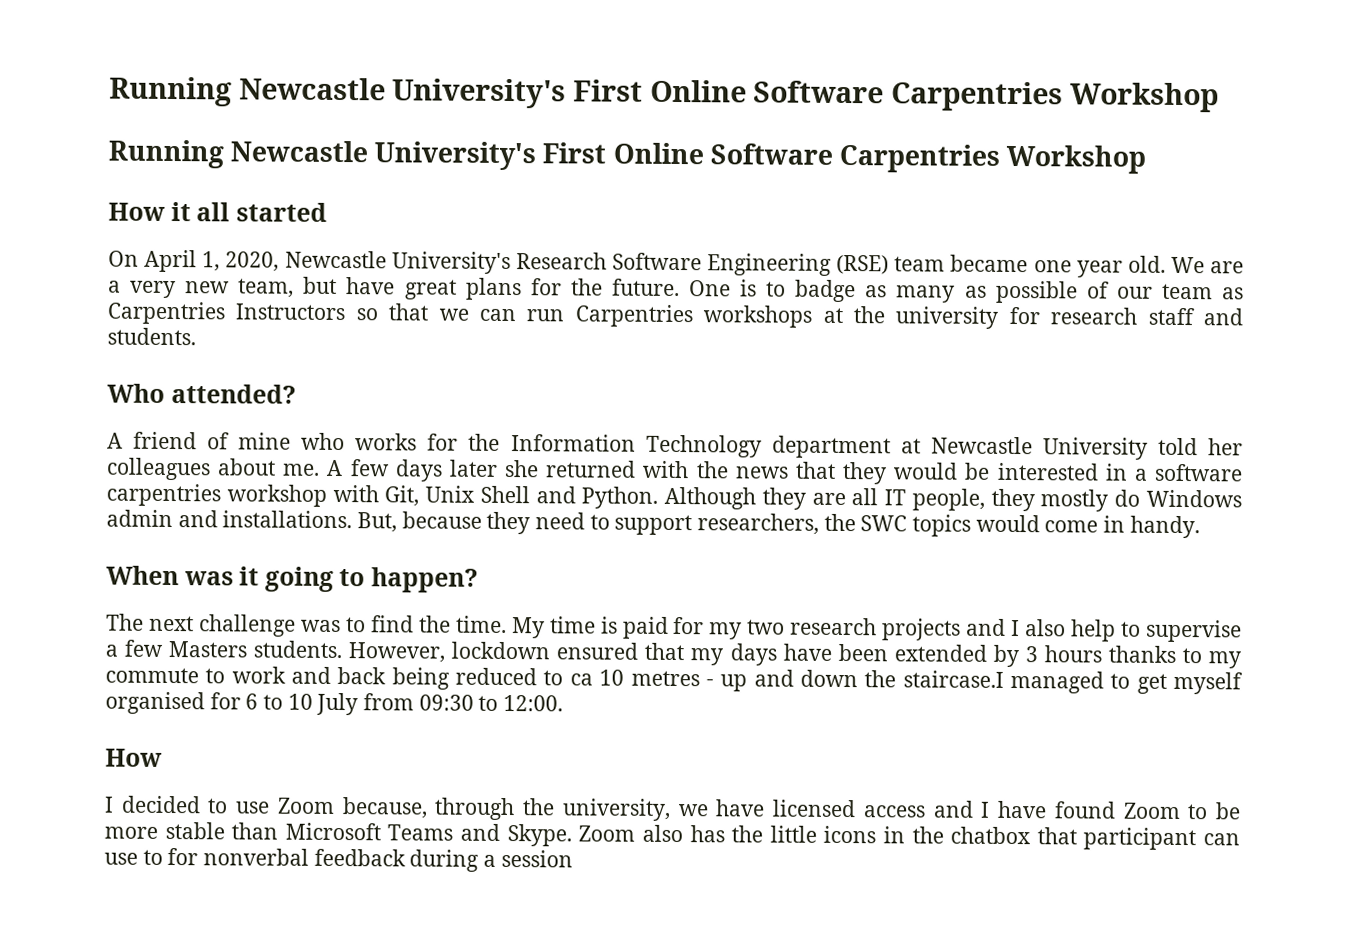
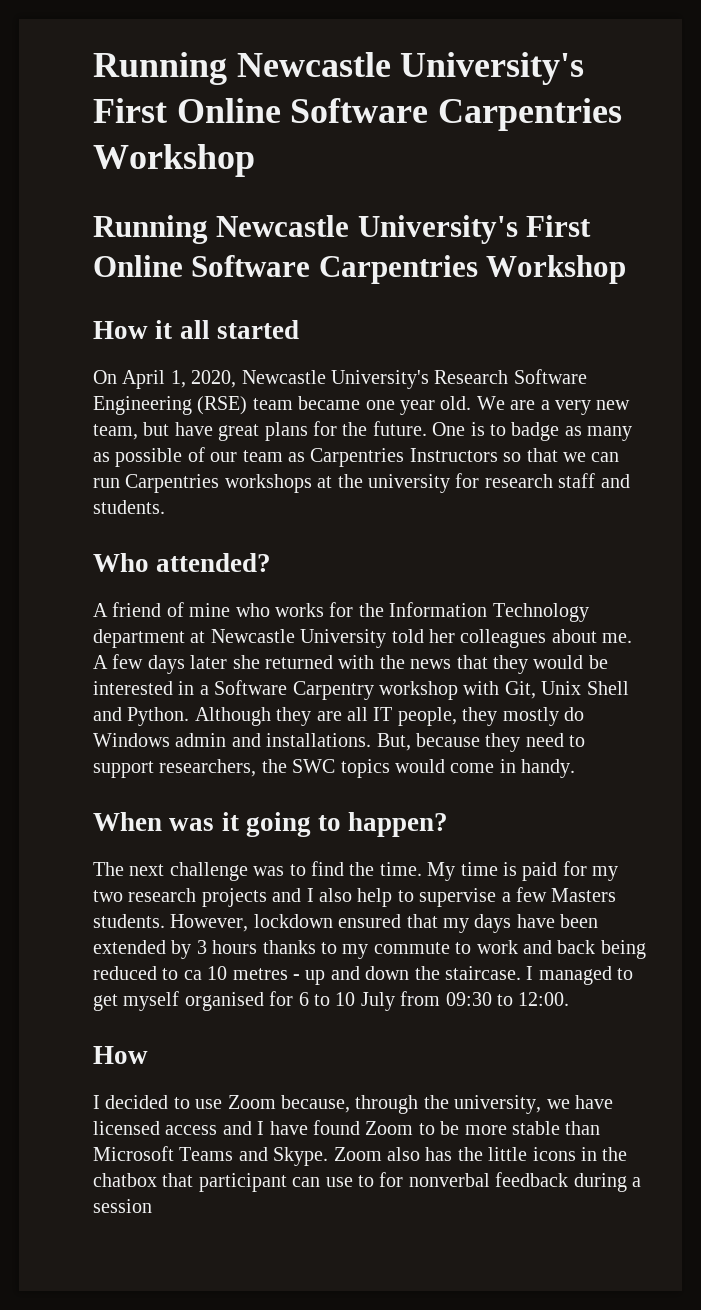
[1153,463,1243,482] [106,483,221,507] software carpentries -> [214,680,374,700] Software Carpentry
[902,670,1004,688] staircase.I -> [445,966,534,980] staircase. I

